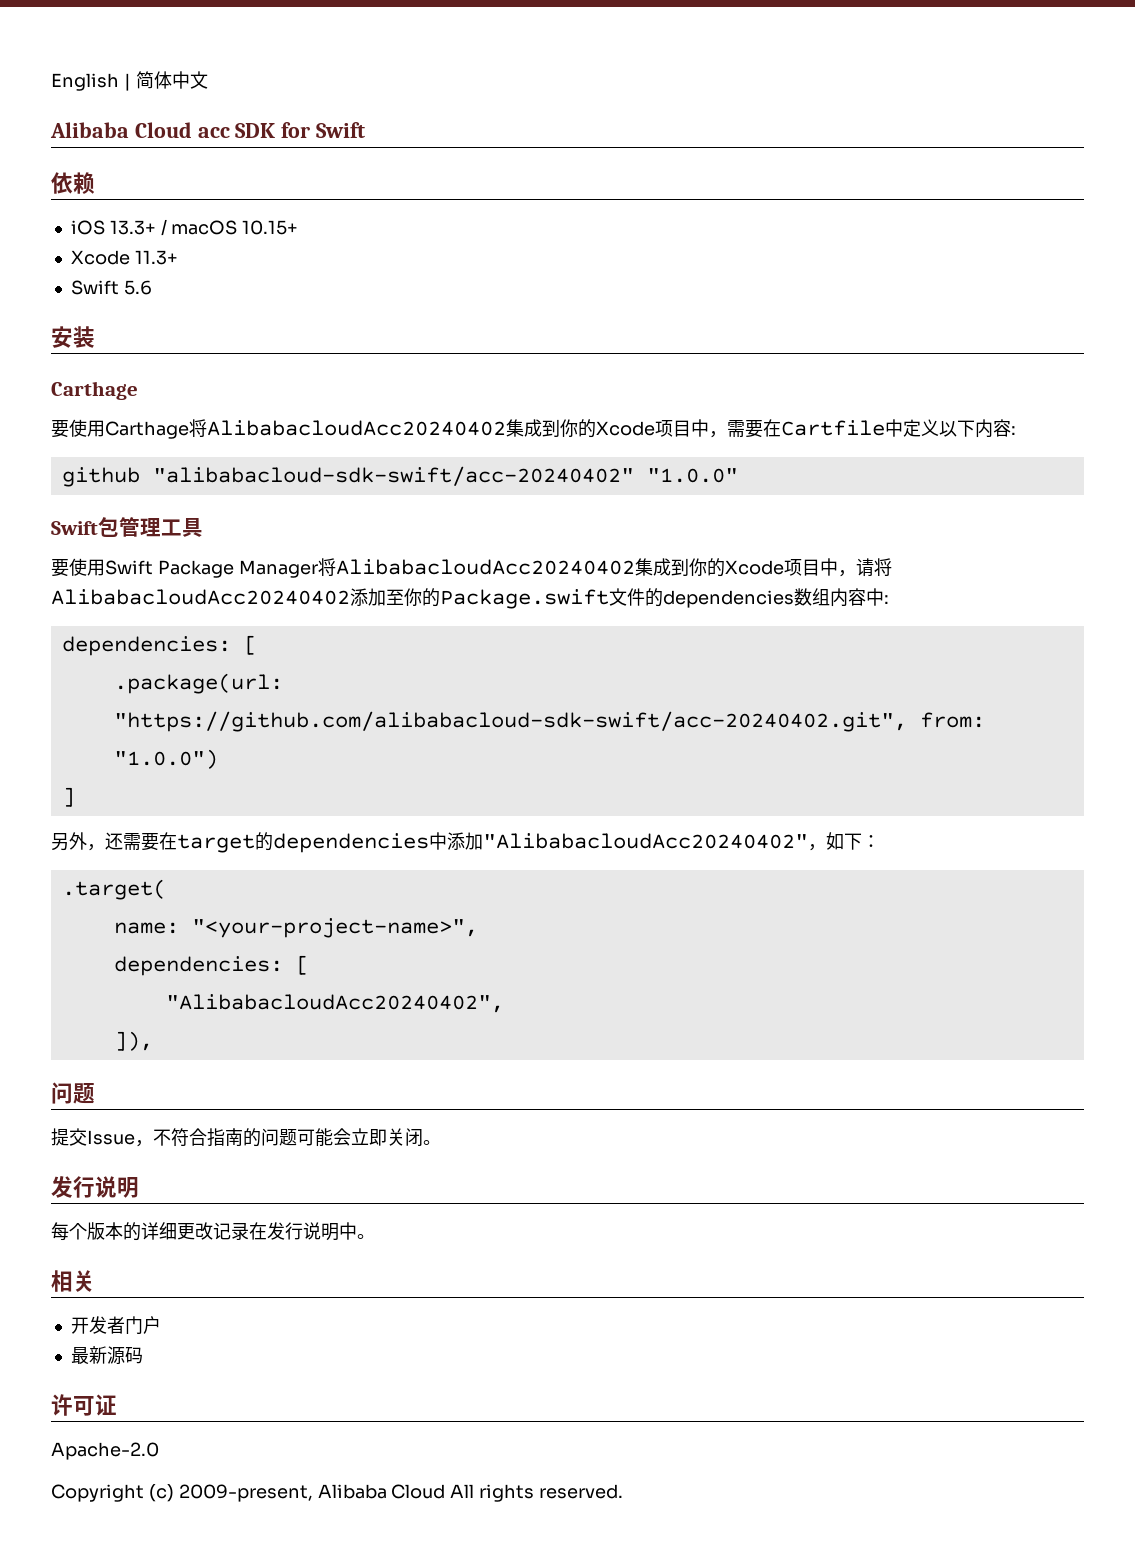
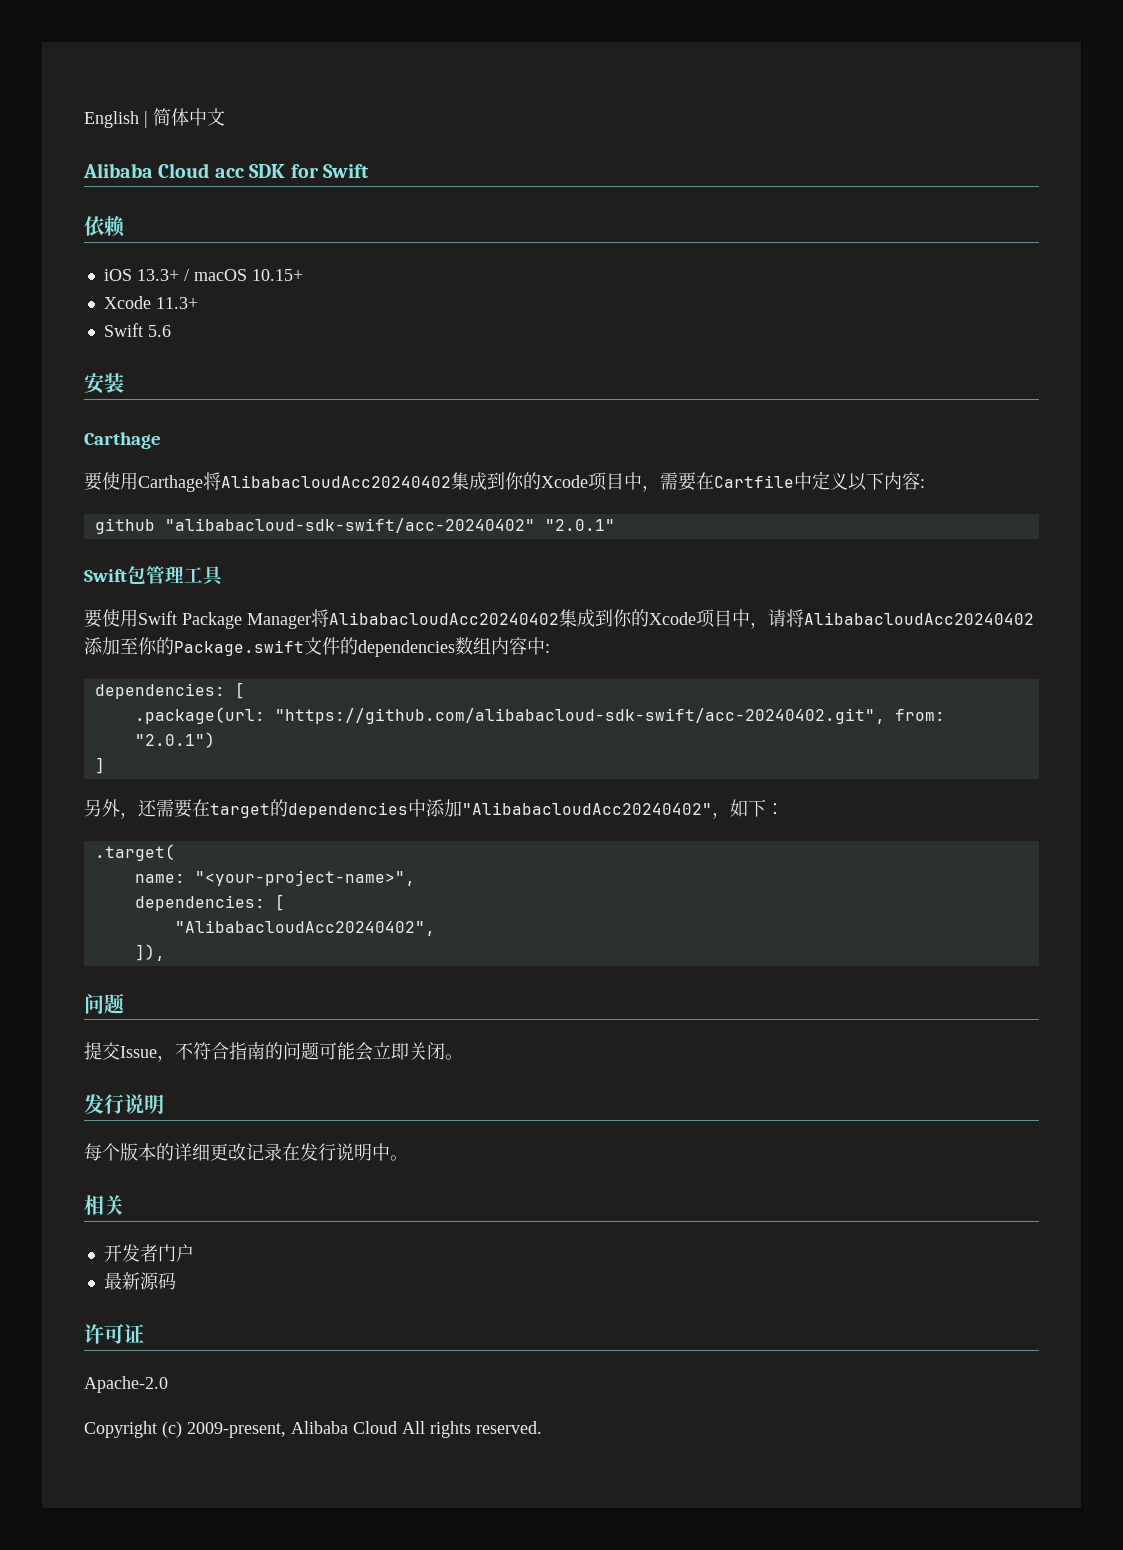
[646,468,738,483] "1.0.0" -> [544,519,615,531] "2.0.1"
[113,749,218,769] "1.0.0") -> [134,732,215,748] "2.0.1")

